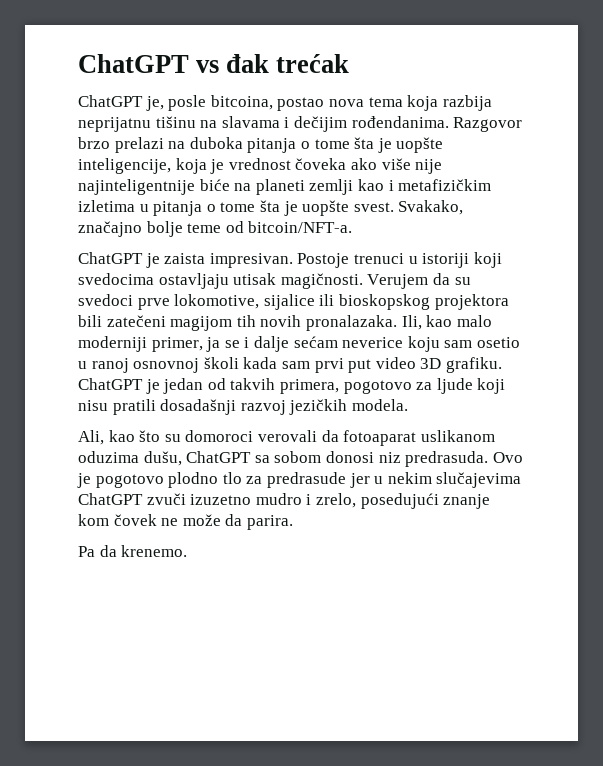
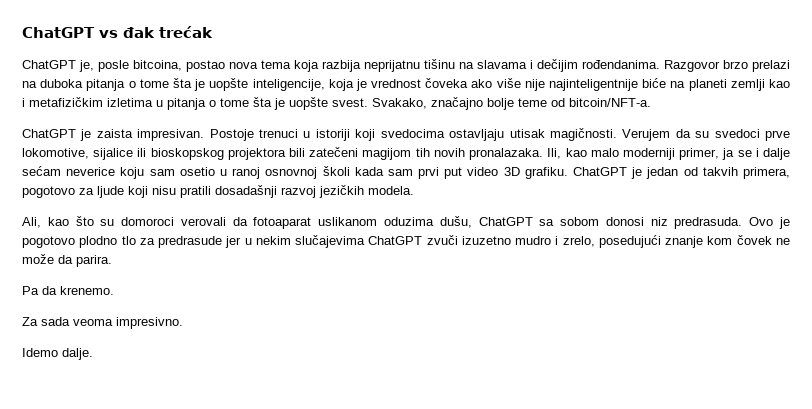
(188, 551) none -> [22,317,183,329] [22,348,93,360] // Za sada veoma impresivno. // Idemo dalje.

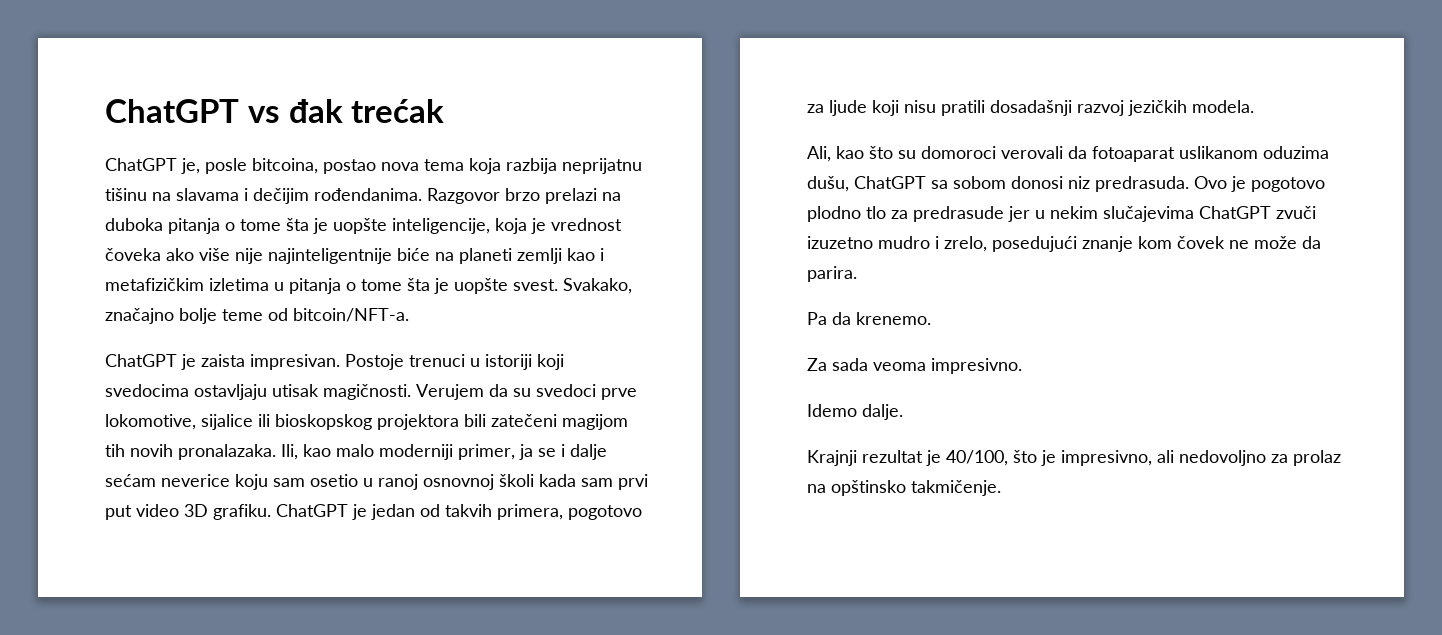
(93, 354) none -> [807,450,1341,466] [807,480,1001,496] // Krajnji rezultat je 40/100, što je impresivno, ali nedovoljno za prolaz na opštinsko takmičenje.

